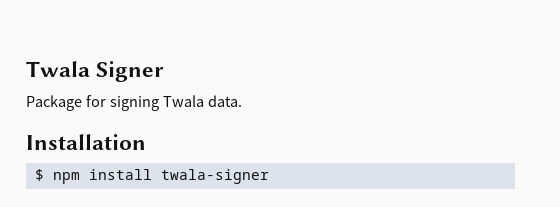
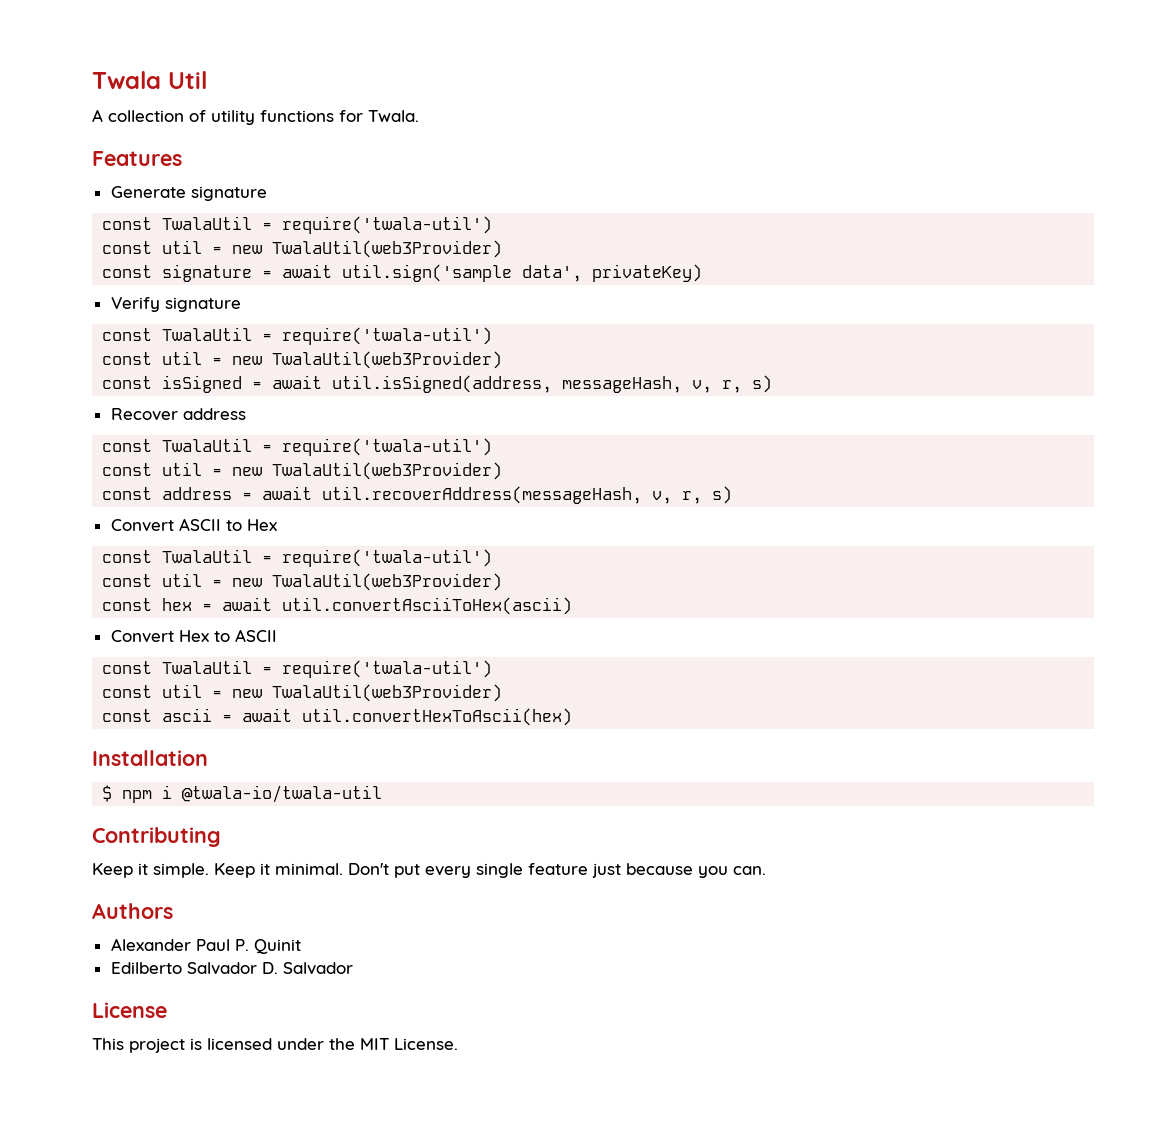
[26,61,165,82] [26,95,242,111] [26,134,146,150] [34,169,269,184] Twala Signer // Package for signing Twala data. // Installation // $ npm install twala-signer -> [92,71,207,89] [92,109,419,125] [92,151,182,166] [110,186,267,201] [102,216,493,234] [102,240,503,258] [102,264,703,282] [110,297,241,312] [102,327,493,345] [102,351,503,369] [102,375,773,393] [110,408,246,421] [102,438,493,456] [102,462,503,480] [102,486,733,504] [110,518,277,532] [102,549,493,567] [102,573,503,591] [102,597,573,615] [110,629,277,643] [102,660,493,678] [102,684,503,702] [102,708,573,726] [92,750,208,766] [102,785,383,803] [92,827,221,847] [92,863,766,878] [92,903,173,919] [110,938,301,954] [110,962,353,975] [92,1002,167,1018] [92,1038,458,1053] Twala Util // A collection of utility functions for Twala. // Features // Generate signature // const TwalaUtil = require('twala-util') // const util = new TwalaUtil(web3Provider) // const signature = await util.sign('sample data', privateKey) // Verify signature // const TwalaUtil = require('twala-util') // const util = new TwalaUtil(web3Provider) // const isSigned = await util.isSigned(address, messageHash, v, r, s) // Recover address // const TwalaUtil = require('twala-util') // const util = new TwalaUtil(web3Provider) // const address = await util.recoverAddress(messageHash, v, r, s) // Convert ASCII to Hex // const TwalaUtil = require('twala-util') // const util = new TwalaUtil(web3Provider) // const hex = await util.convertAsciiToHex(ascii) // Convert Hex to ASCII // const TwalaUtil = require('twala-util') // const util = new TwalaUtil(web3Provider) // const ascii = await util.convertHexToAscii(hex) // Installation // $ npm i @twala-io/twala-util // Contributing // Keep it simple. Keep it minimal. Don't put every single feature just because you can. // Authors // Alexander Paul P. Quinit // Edilberto Salvador D. Salvador // License // This project is licensed under the MIT License.

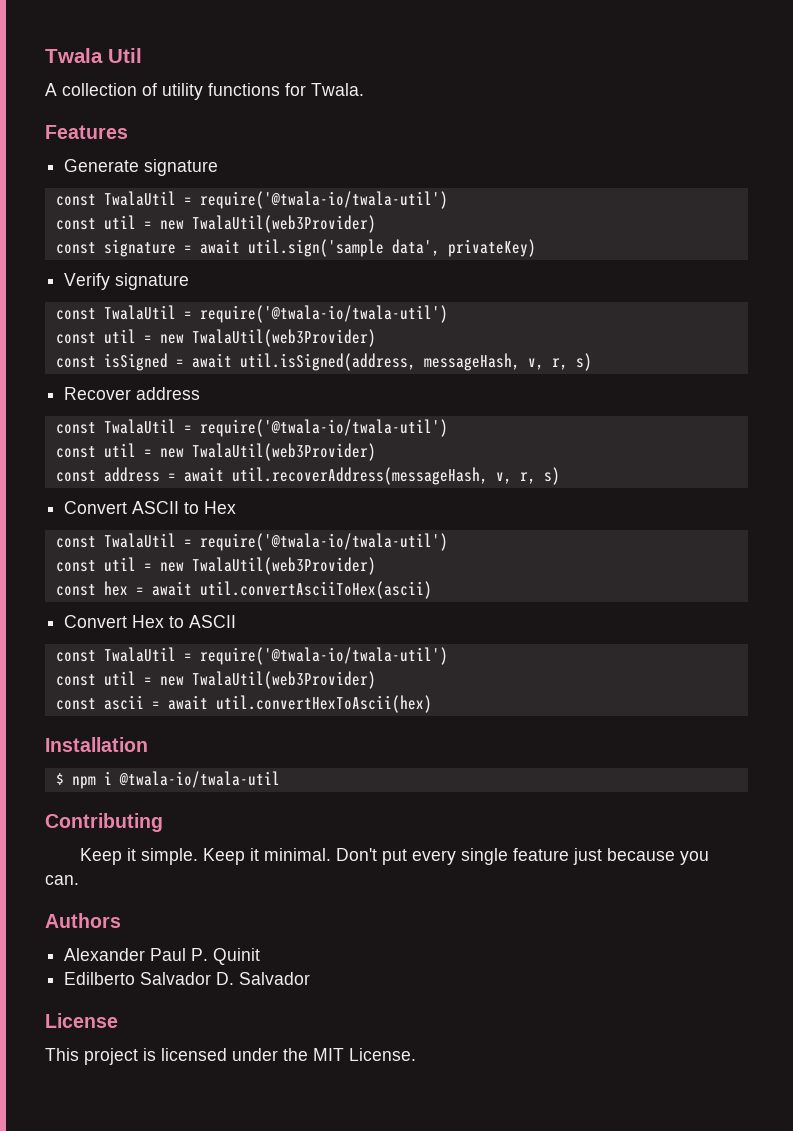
[282,216,493,234] require('twala-util') -> [199,191,448,209] require('@twala-io/twala-util')
[282,327,493,345] require('twala-util') -> [199,305,448,323] require('@twala-io/twala-util')
[282,438,493,456] require('twala-util') -> [199,419,448,437] require('@twala-io/twala-util')
[282,549,493,567] require('twala-util') -> [199,533,448,551] require('@twala-io/twala-util')
[282,660,493,678] require('twala-util') -> [199,647,448,665] require('@twala-io/twala-util')

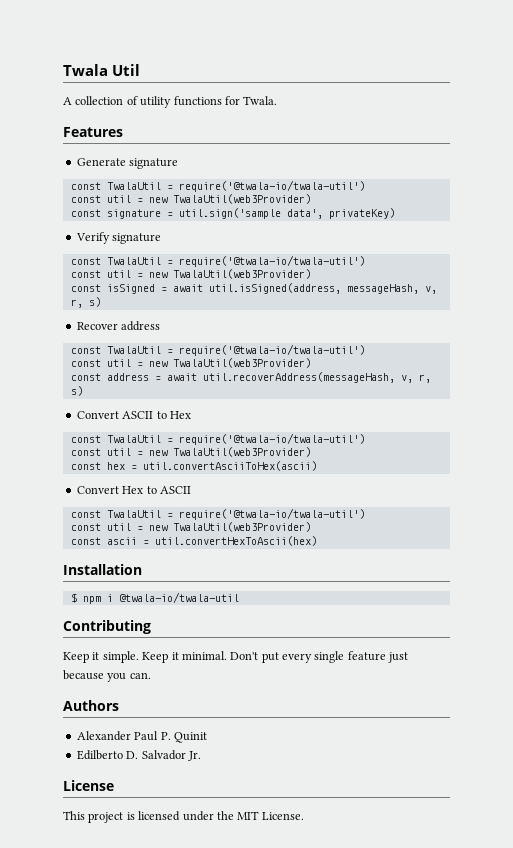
[199,239,240,254] await -> (173, 214) none
[151,581,192,596] await -> (137, 467) none
[167,695,208,710] await -> (149, 542) none
[140,972,212,985] Salvador -> (123, 755) none
(311, 978) none -> [187,751,201,761] Jr.

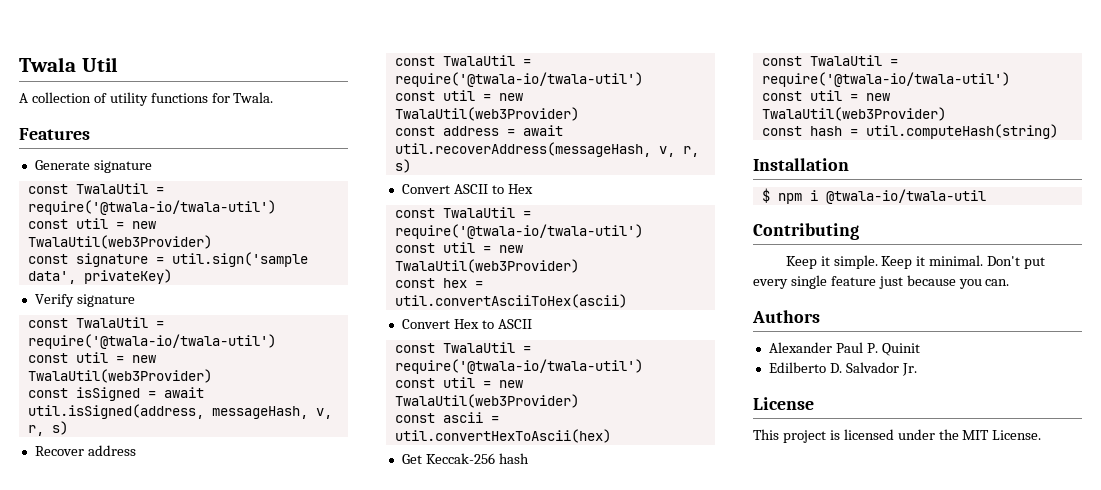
(317, 541) none -> [401,453,529,464] [761,55,898,66] [761,72,1010,87] [761,90,890,101] [761,107,946,121] [761,124,1058,139] // Get Keccak-256 hash // const TwalaUtil = require('@twala-io/twala-util') // const util = new TwalaUtil(web3Provider) // const hash = util.computeHash(string)

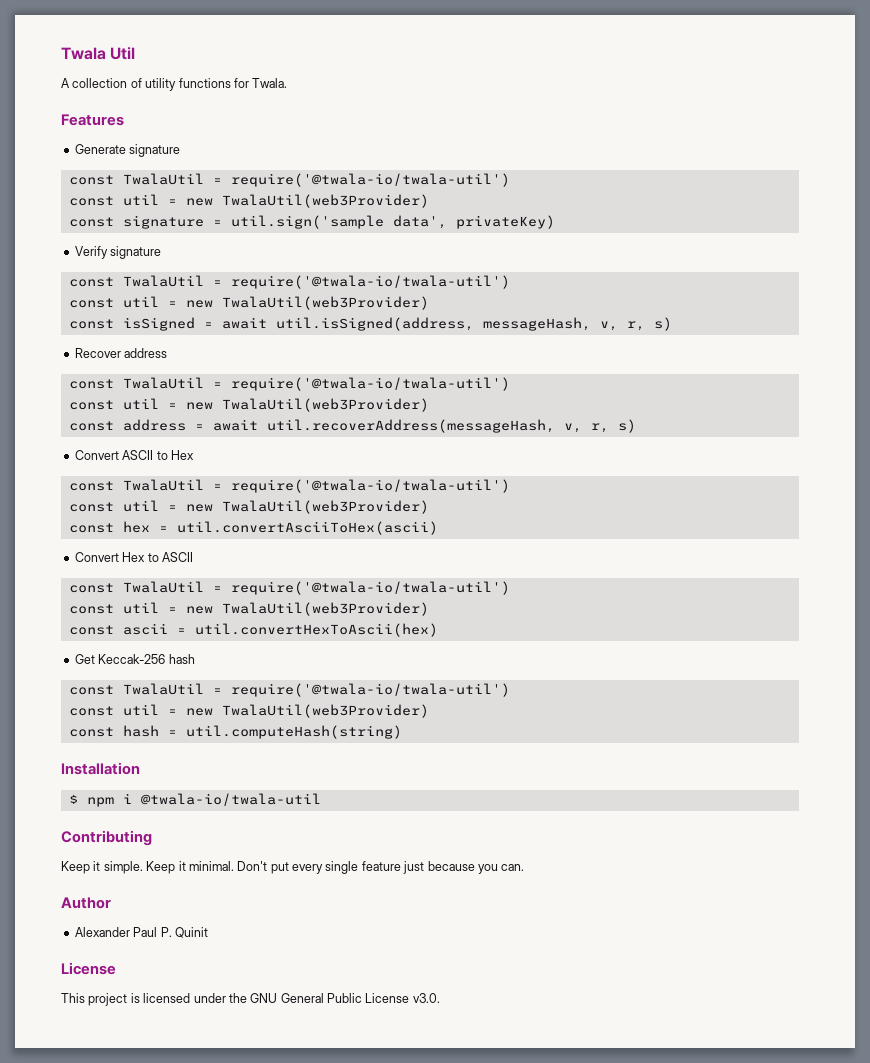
[752,310,820,323] Authors -> [61,897,111,909] Author
[768,362,917,376] // Edilberto D. Salvador Jr. -> (208, 932) none
[962,430,1042,440] MIT License. -> [250,993,440,1003] GNU General Public License v3.0.

